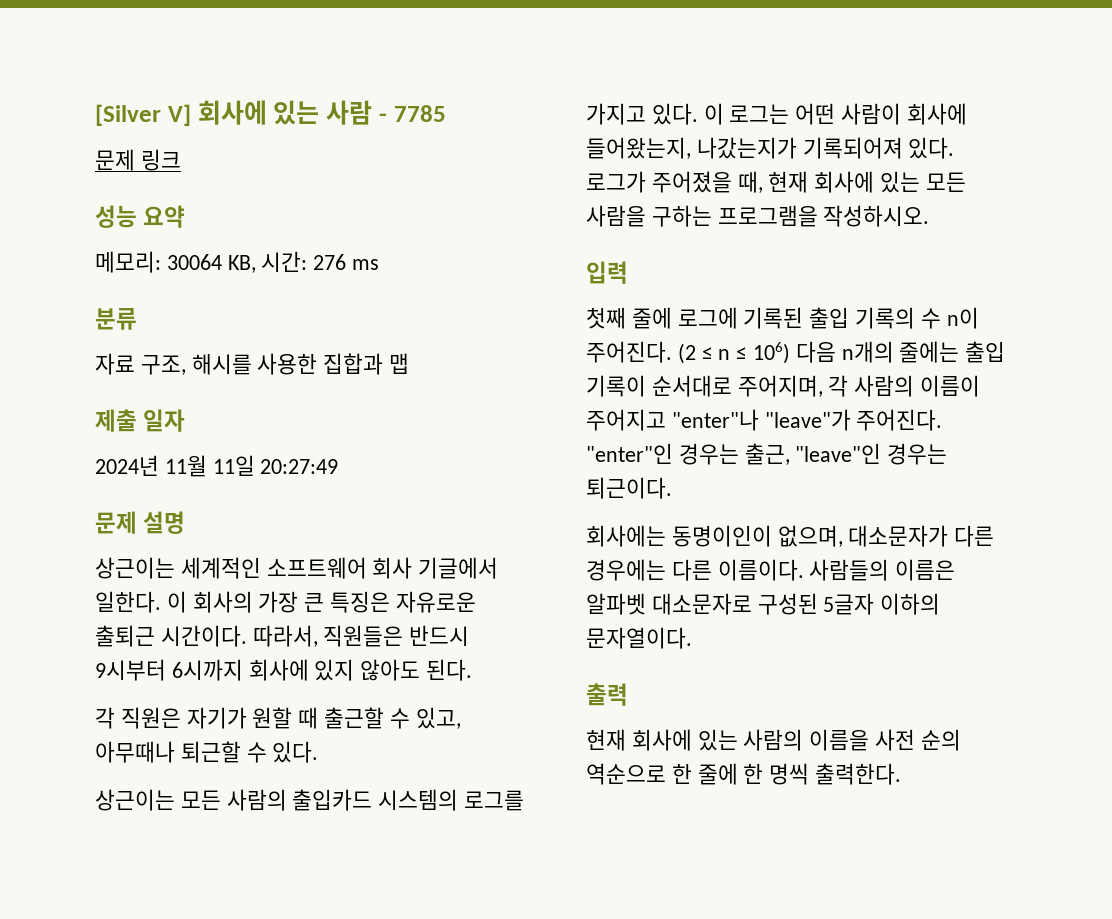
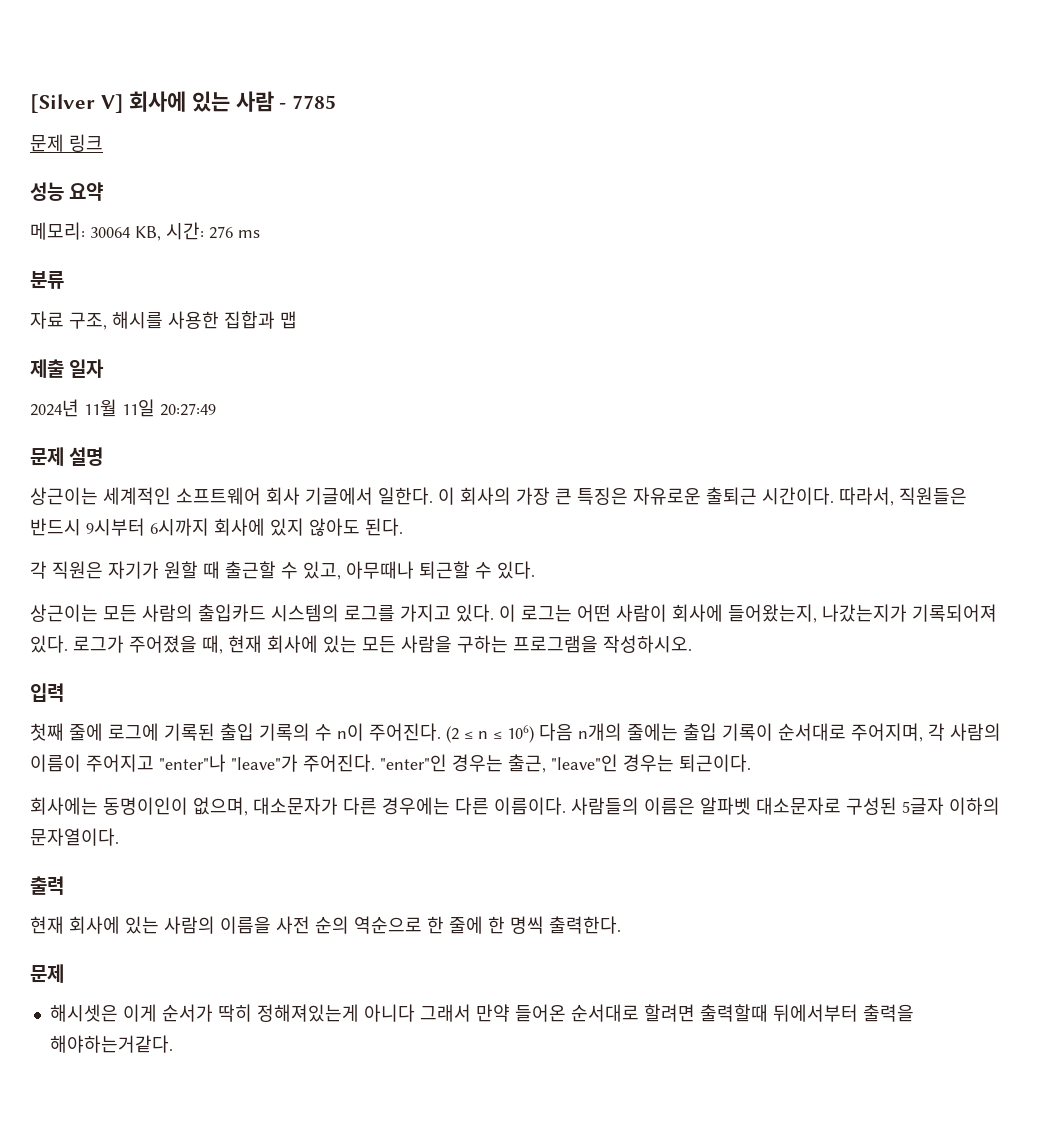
(902, 774) none -> [30,964,64,983] [49,1004,914,1022] [49,1035,173,1053] // 문제 // 해시셋은 이게 순서가 딱히 정해져있는게 아니다 그래서 만약 들어온 순서대로 할려면 출력할때 뒤에서부터 출력을 해야하는거같다.

